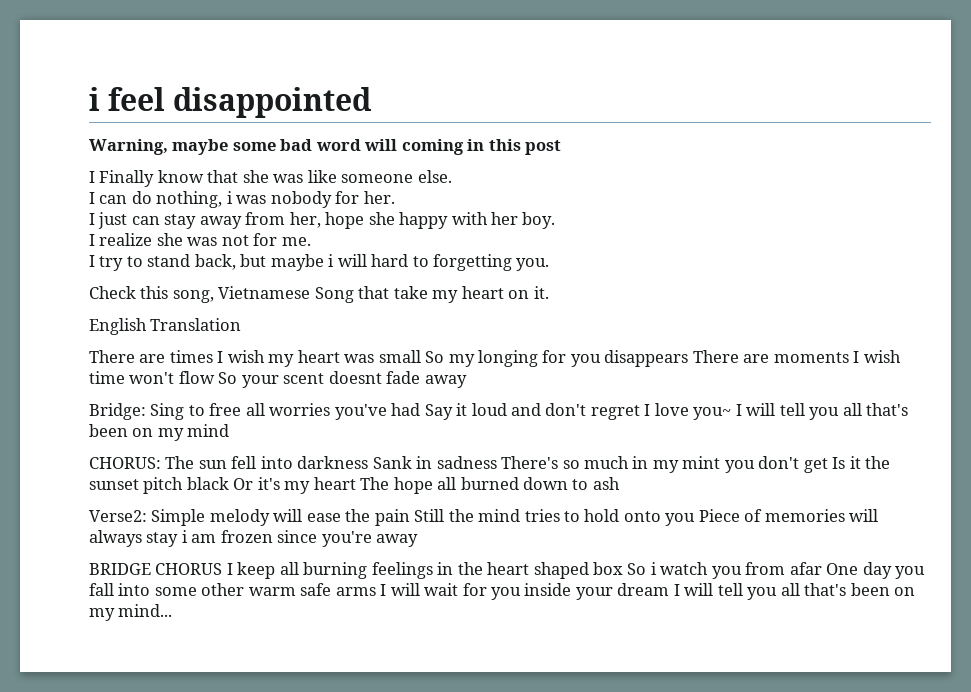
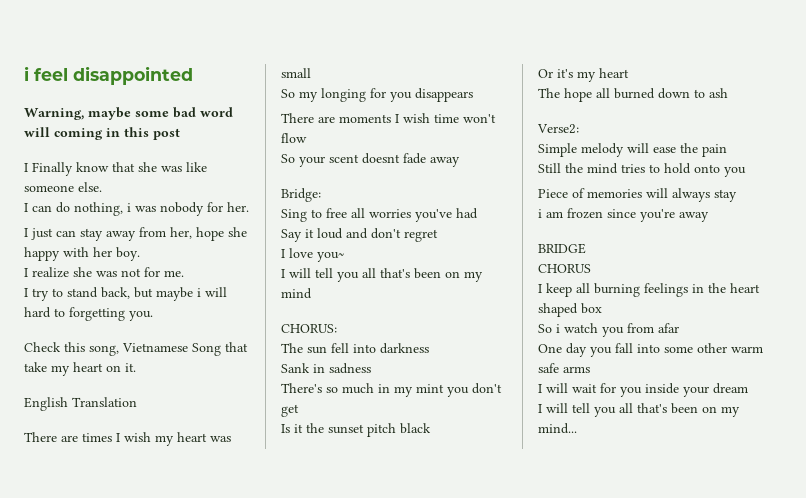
(421, 356) none -> (311, 73) //
(689, 358) none -> (473, 95) //
(215, 377) none -> (307, 138) //
(146, 411) none -> (321, 195) //
(421, 409) none -> (478, 213) //
(640, 412) none -> (438, 235) //
(732, 413) none -> (344, 257) //
(161, 463) none -> (337, 328) //
(369, 462) none -> (429, 348) //
(497, 462) none -> (371, 368) //
(828, 465) none -> (299, 410) //
(229, 483) none -> (431, 428) //
(356, 483) none -> (629, 73) //
(147, 516) none -> (579, 129) //
(410, 517) none -> (727, 150) //
(696, 519) none -> (746, 172) //
(179, 539) none -> (737, 195) //
(151, 569) none -> (586, 248) //
(223, 569) none -> (591, 268) //
(624, 568) none -> (602, 308) //
(822, 568) none -> (679, 328) //
(376, 591) none -> (590, 369) //
(670, 589) none -> (748, 388) //

